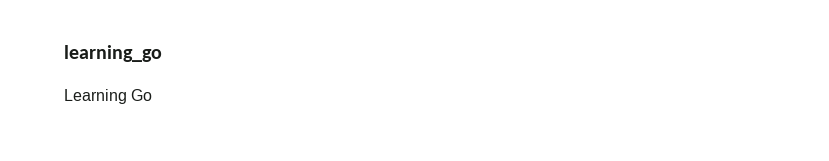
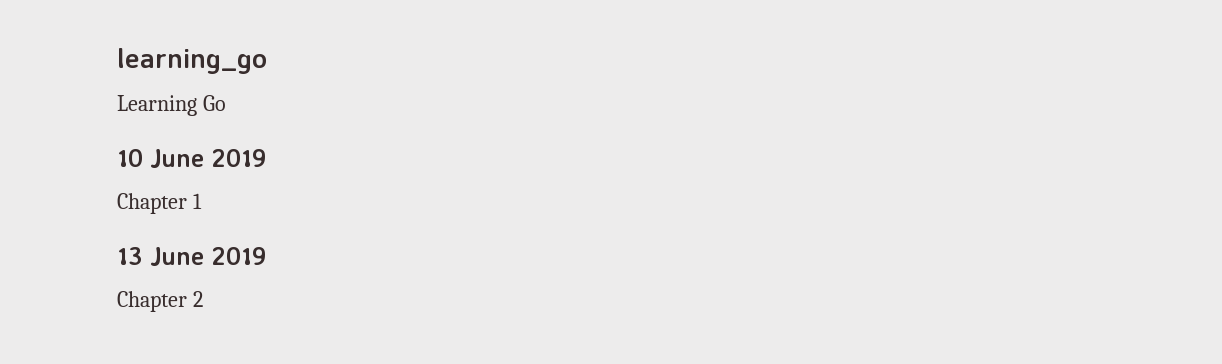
(153, 95) none -> [117,149,266,168] [117,193,202,214] [117,247,266,266] [117,291,203,312] // 10 June 2019 // Chapter 1 // 13 June 2019 // Chapter 2

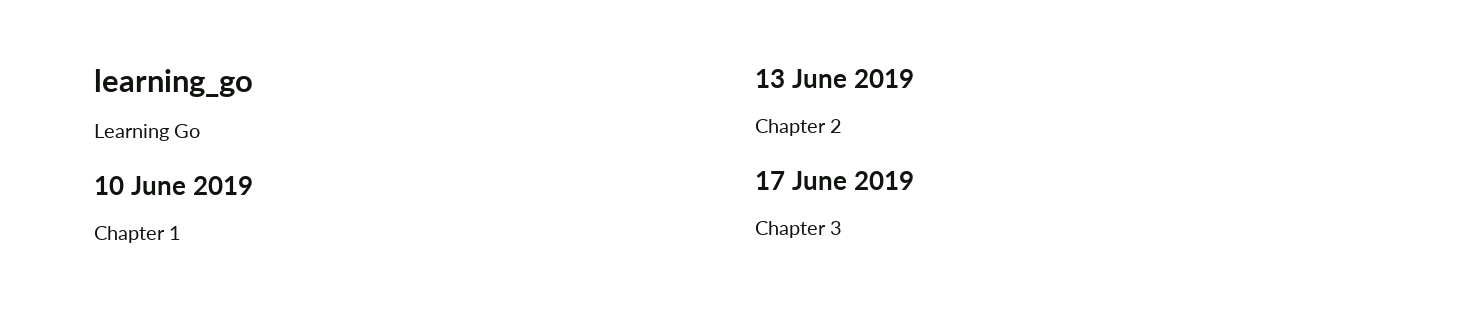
(203, 299) none -> [755,171,915,190] [755,221,843,238] // 17 June 2019 // Chapter 3

